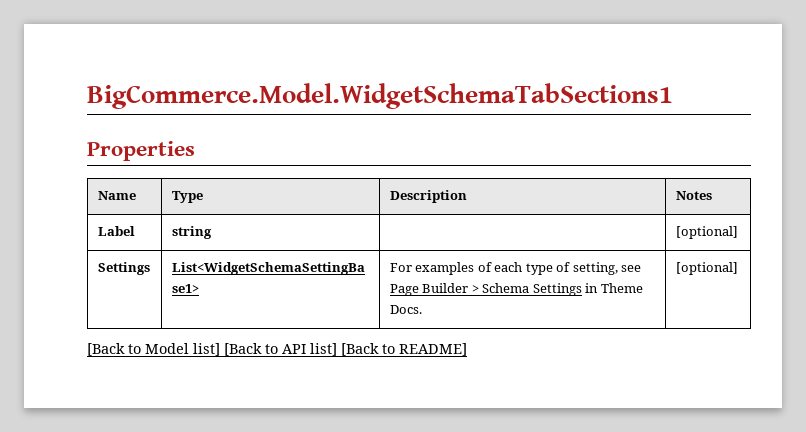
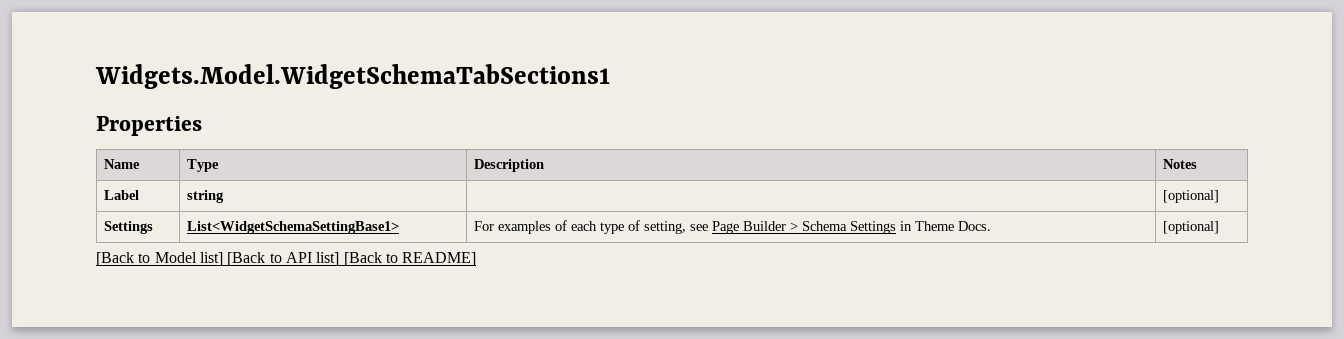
[87,83,673,109] BigCommerce.Model.WidgetSchemaTabSections1 -> [95,64,610,89] Widgets.Model.WidgetSchemaTabSections1

